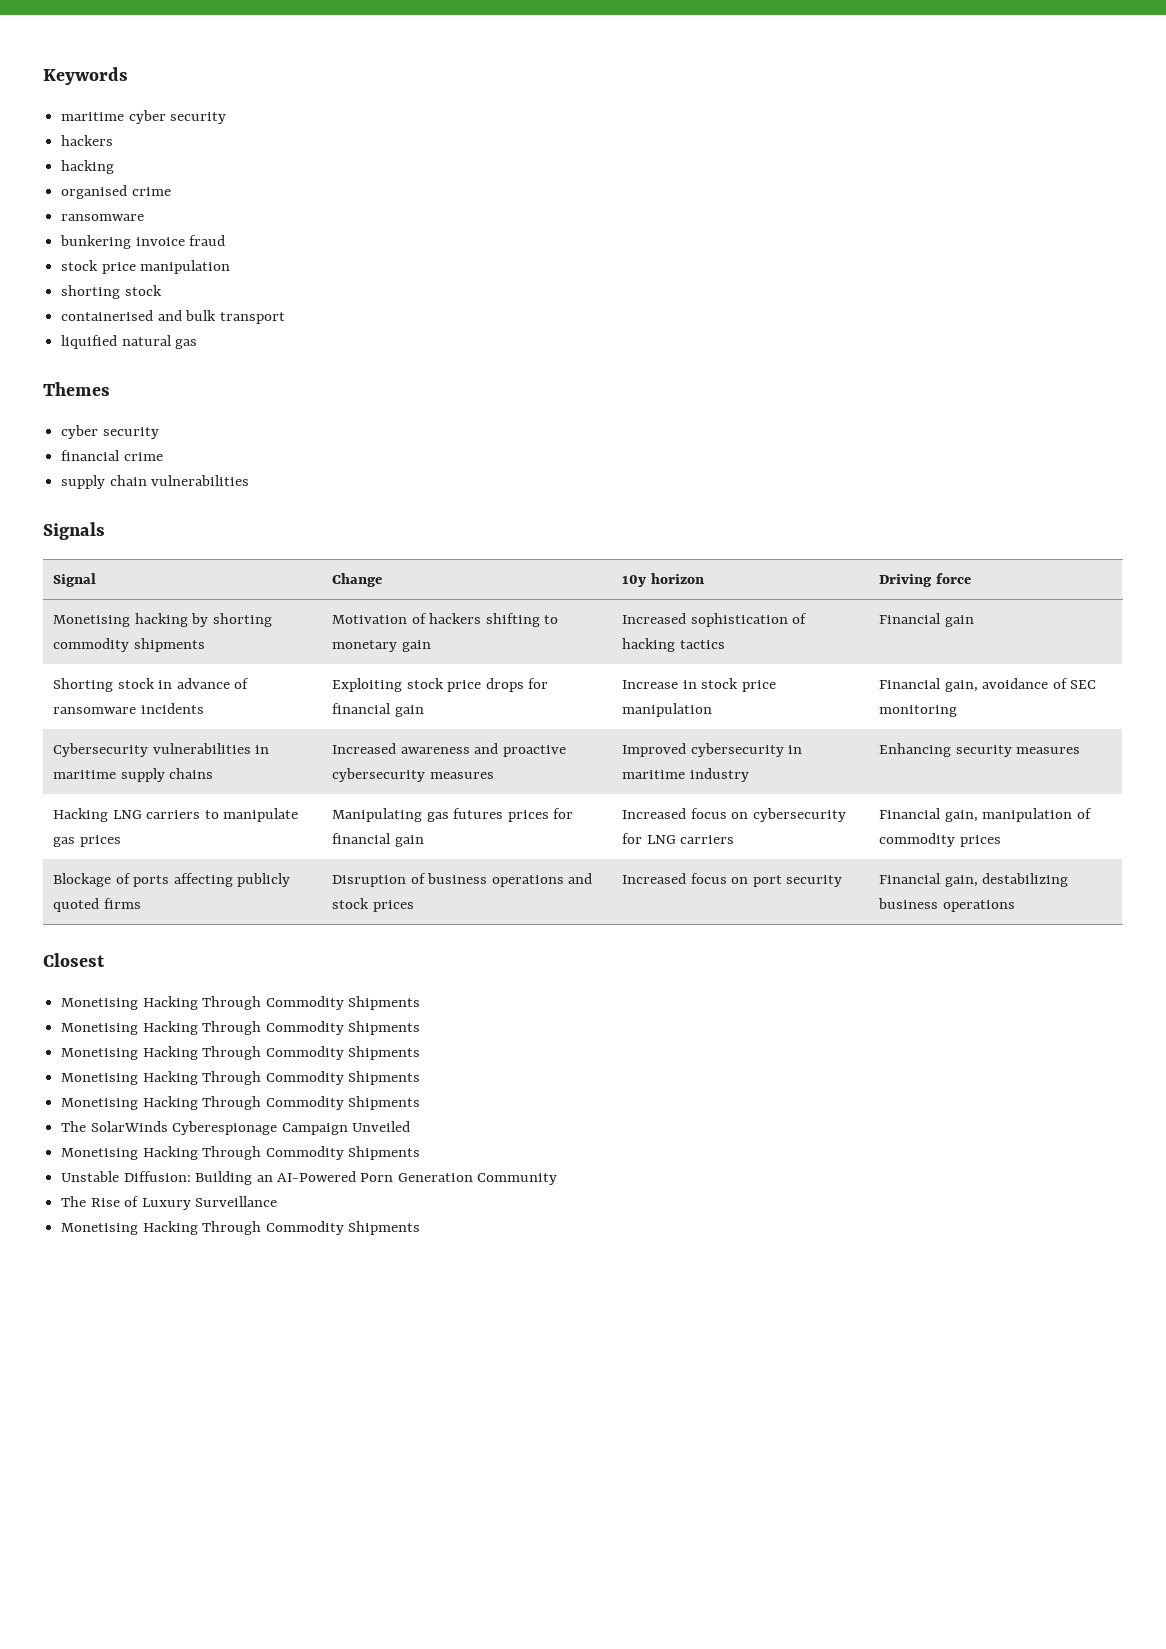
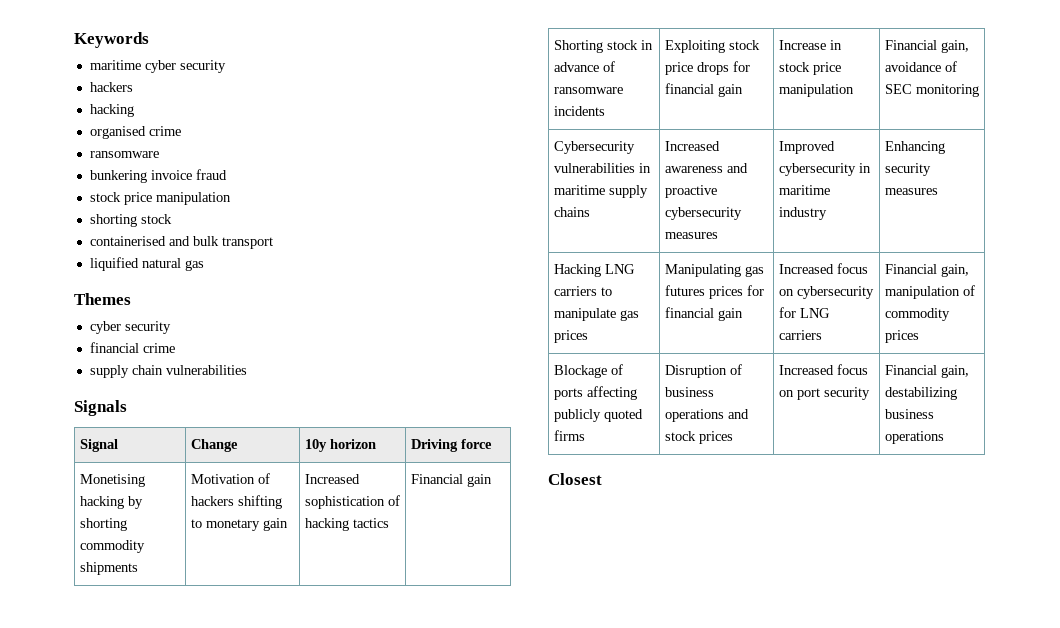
[61,996,420,1010] [61,1021,420,1035] [61,1046,420,1060] [61,1071,420,1085] [61,1096,420,1110] [61,1121,410,1135] [61,1146,420,1160] [61,1171,558,1185] [61,1196,277,1210] [61,1221,420,1235] // Monetising Hacking Through Commodity Shipments // Monetising Hacking Through Commodity Shipments // Monetising Hacking Through Commodity Shipments // Monetising Hacking Through Commodity Shipments // Monetising Hacking Through Commodity Shipments // The SolarWinds Cyberespionage Campaign Unveiled // Monetising Hacking Through Commodity Shipments // Unstable Diffusion: Building an AI-Powered Porn Generation Community // The Rise of Luxury Surveillance // Monetising Hacking Through Commodity Shipments -> (602, 479) none

